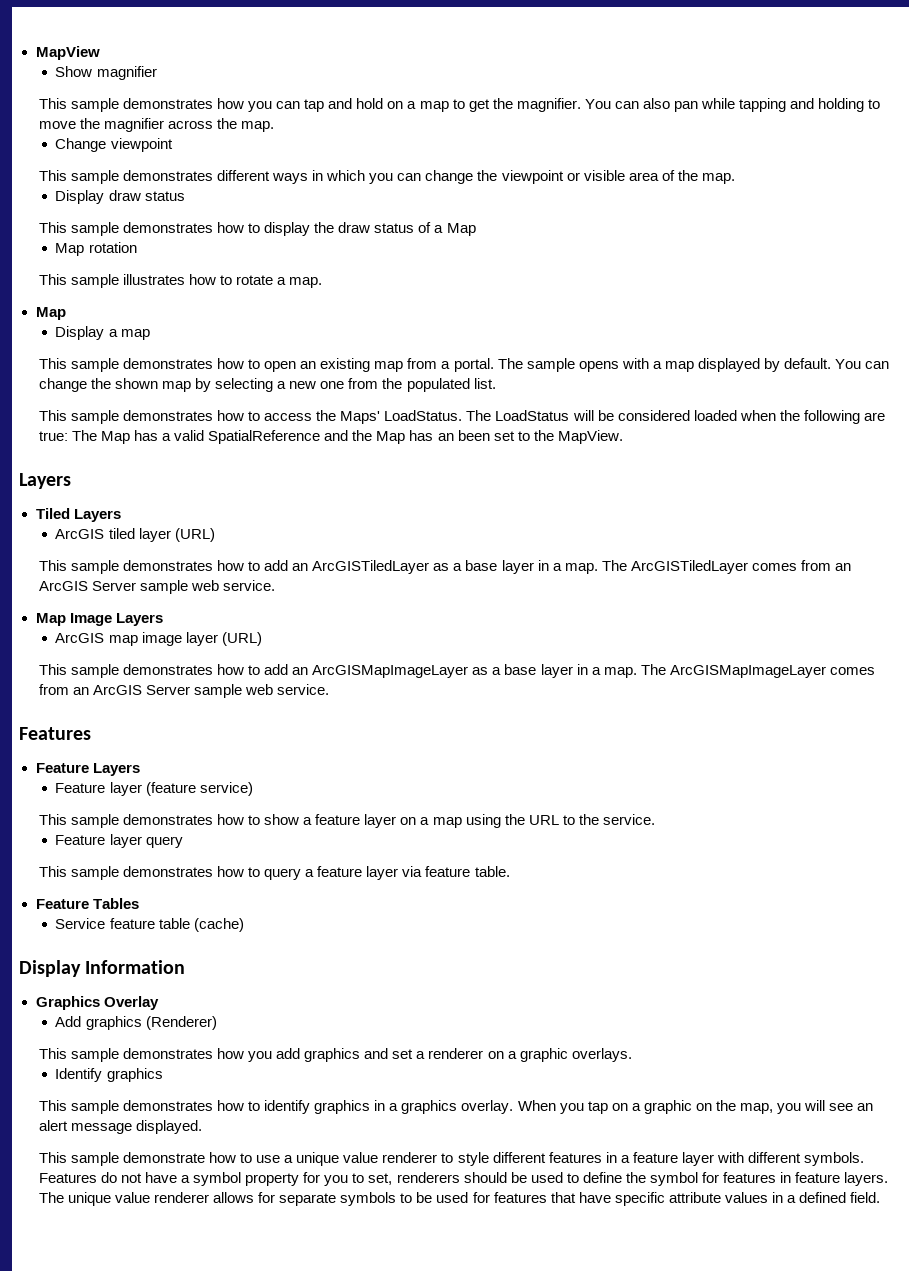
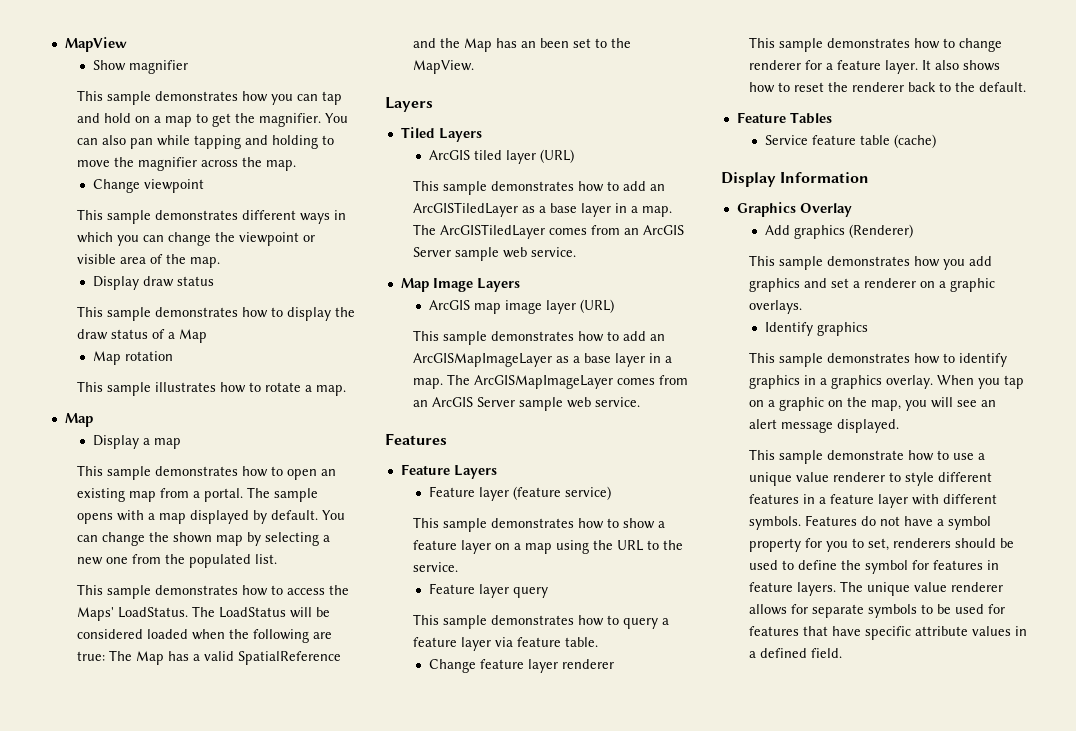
(510, 871) none -> [428,659,614,673] [748,37,1002,52] [748,60,1000,74] [748,82,1026,93] // Change feature layer renderer // This sample demonstrates how to change renderer for a feature layer. It also shows how to reset the renderer back to the default.

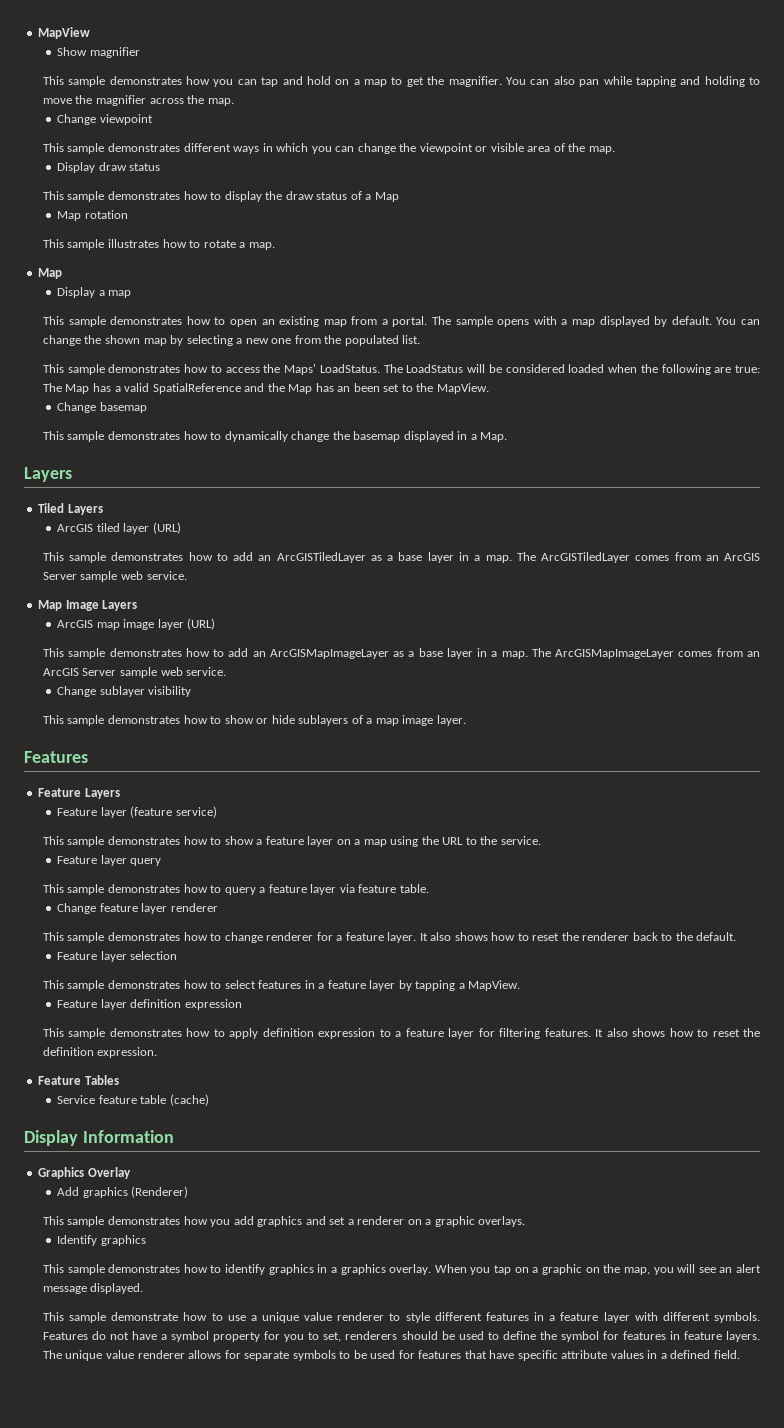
(474, 67) none -> [57,402,147,413] [42,431,508,442] // Change basemap // This sample demonstrates how to dynamically change the basemap displayed in a Map.
(640, 402) none -> [57,686,192,697] [42,715,466,726] // Change sublayer visibility // This sample demonstrates how to show or hide sublayers of a map image layer.
(1026, 87) none -> [57,951,178,962] [42,980,521,991] [57,999,242,1010] [42,1028,761,1039] [42,1047,158,1058] // Feature layer selection // This sample demonstrates how to select features in a feature layer by tapping a MapView. // Feature layer definition expression // This sample demonstrates how to apply definition expression to a feature layer for filtering features. It also shows how to reset the definition expression.

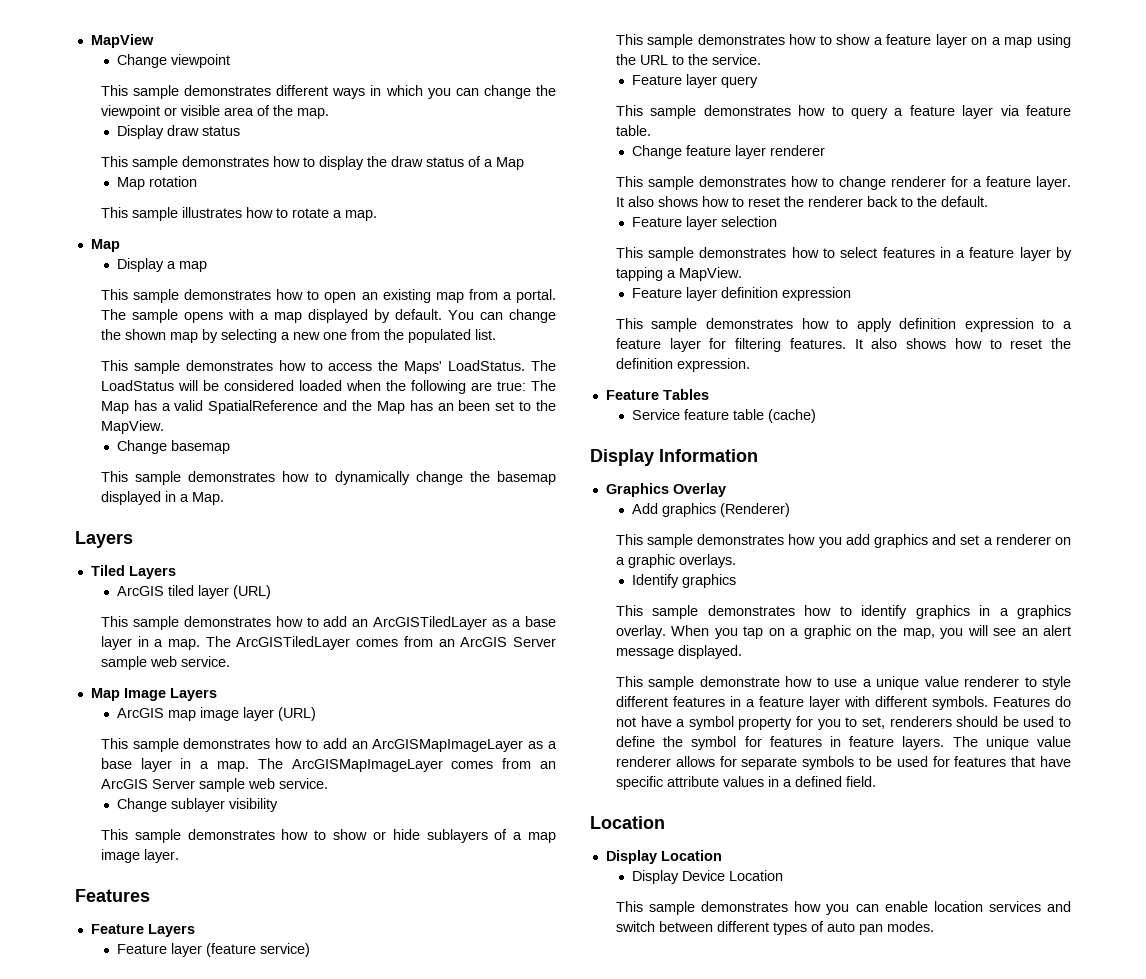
[57,47,140,58] [42,76,760,87] [42,95,234,106] // Show magnifier // This sample demonstrates how you can tap and hold on a map to get the magnifier. You can also pan while tapping and holding to move the magnifier across the map. -> (154, 41) none
(740, 1354) none -> [590,816,665,829] [605,850,722,864] [631,870,783,884] [615,901,1071,915] [615,921,934,935] // Location // Display Location // Display Device Location // This sample demonstrates how you can enable location services and switch between different types of auto pan modes.

